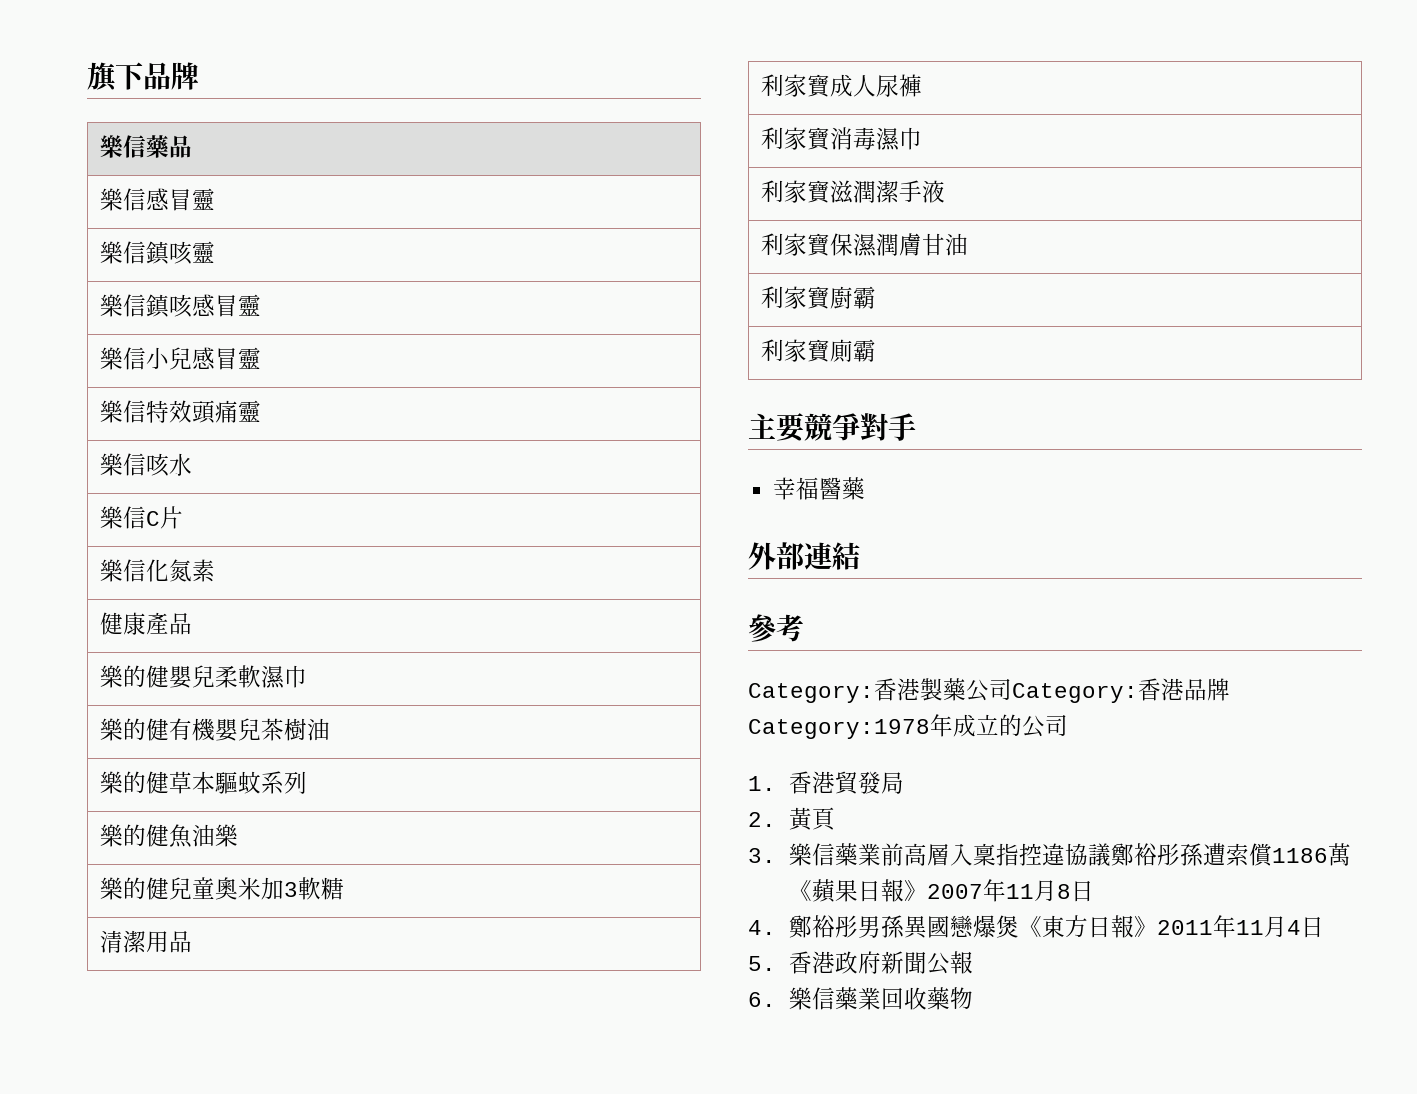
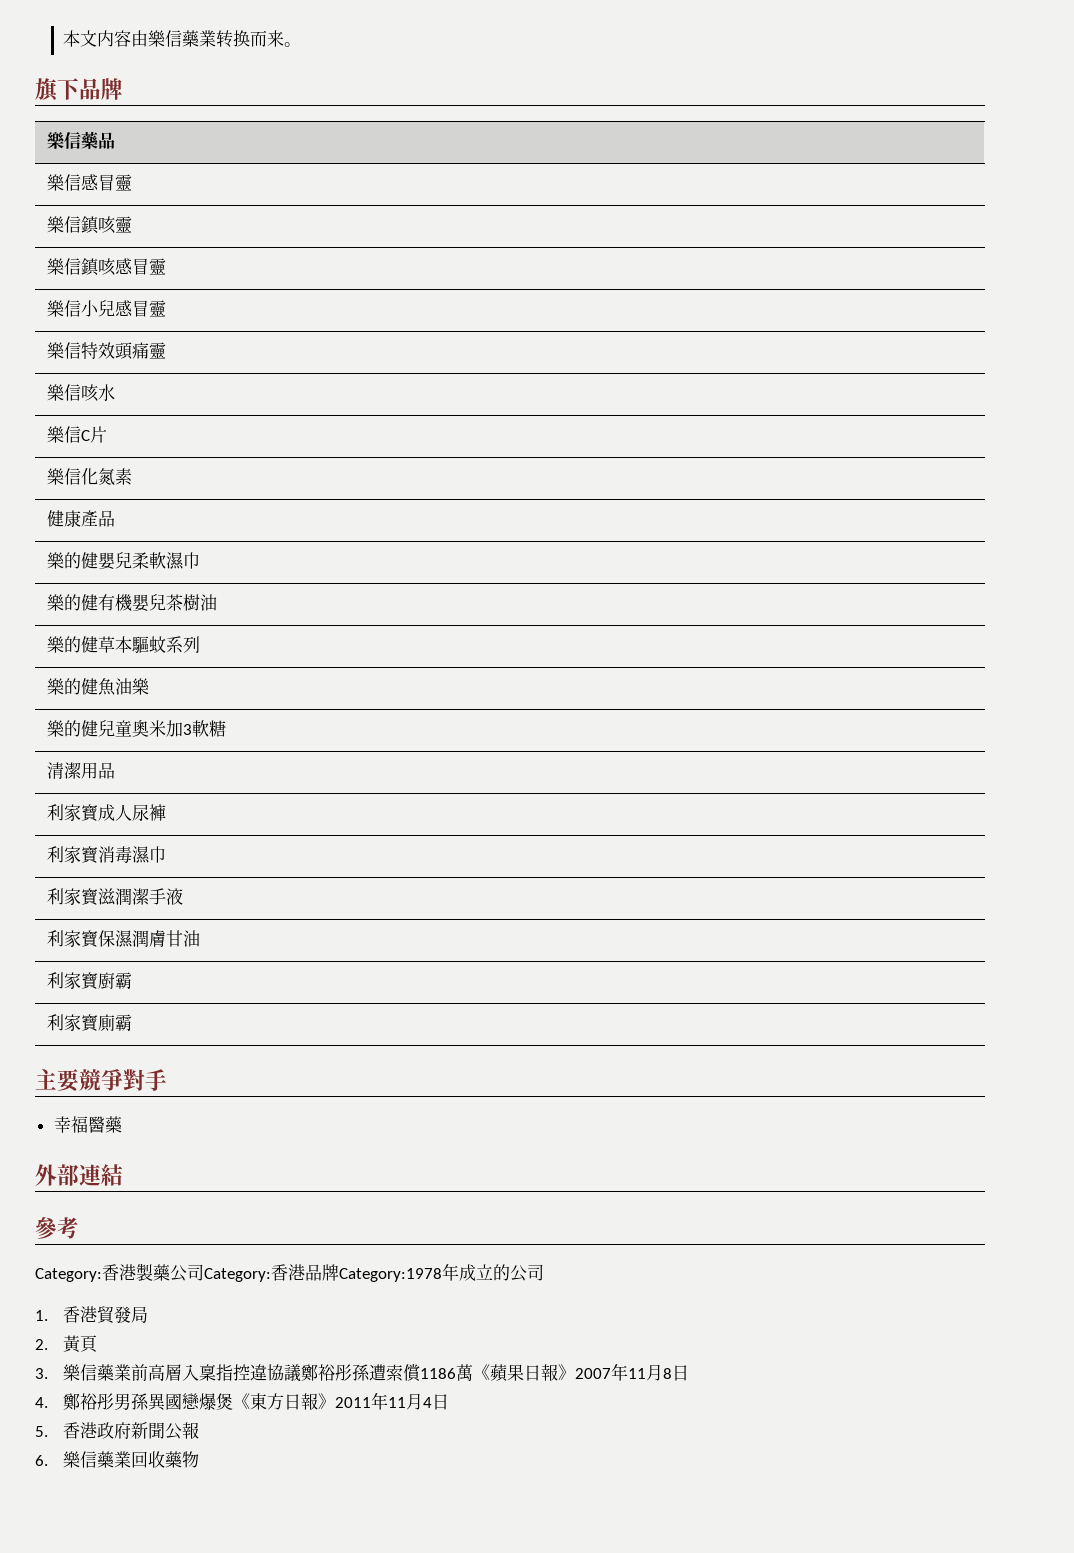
(87, 76) none -> [63,30,302,48] 本文内容由樂信藥業转换而来。 //

